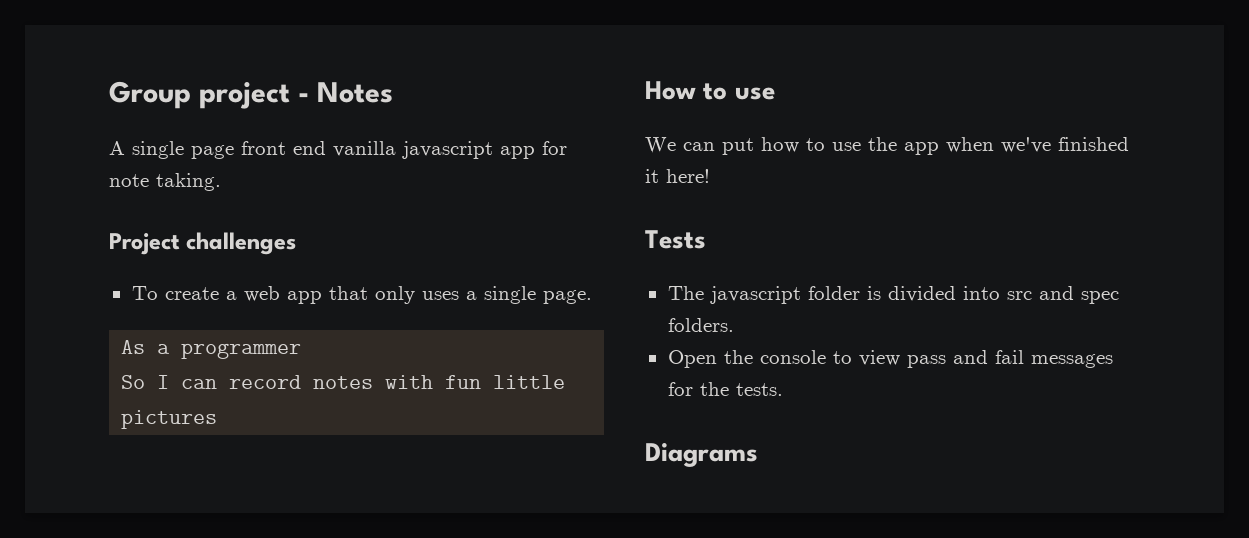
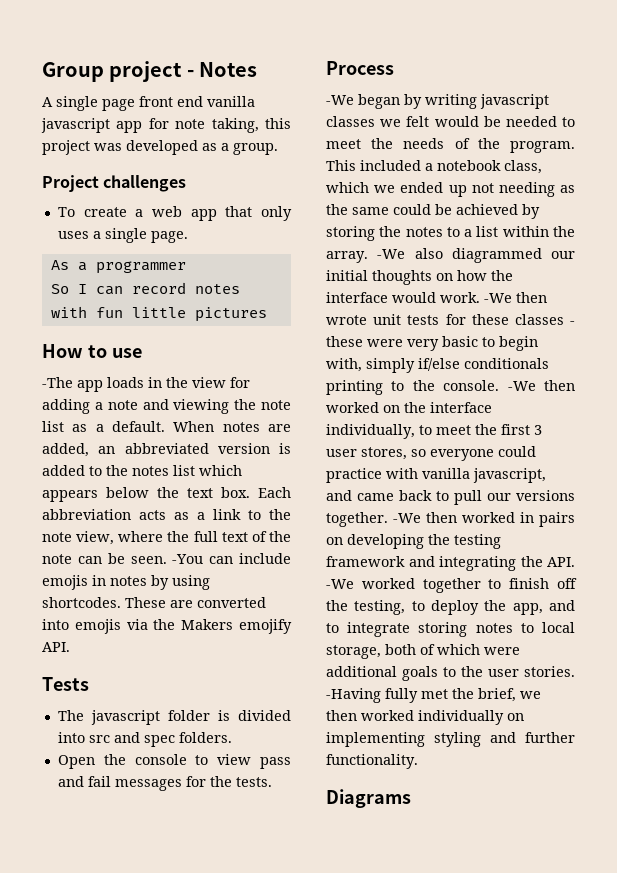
[156,173,221,191] taking. -> [211,118,291,133] [42,140,278,155] taking, this project was developed as a group.
[645,137,1129,155] [645,169,710,183] We can put how to use the app when we've finished it here! -> [42,377,250,392] [42,399,291,414] [42,421,291,432] [42,443,291,457] [42,465,242,476] [42,487,291,502] [42,509,291,520] [42,531,291,545] [42,553,291,564] [42,575,210,590] [42,597,266,608] [42,619,292,634] [42,642,70,652] -The app loads in the view for adding a note and viewing the note list as a default. When notes are added, an abbreviated version is added to the notes list which appears below the text box. Each abbreviation acts as a link to the note view, where the full text of the note can be seen. -You can include emojis in notes by using shortcodes. These are converted into emojis via the Makers emojify API.
(783, 389) none -> [326,61,394,75] [326,94,549,109] [326,116,575,127] [326,138,575,153] [326,160,542,174] [326,182,575,197] [326,204,540,219] [326,226,575,241] [326,248,575,263] [326,270,513,285] [326,292,547,303] [326,314,575,325] [326,336,538,351] [326,358,549,373] [326,380,575,395] [326,402,492,413] [326,424,542,439] [326,446,536,461] [326,468,546,483] [326,490,575,505] [326,512,575,527] [326,534,501,549] [326,556,575,571] [326,578,577,593] [326,600,575,615] [326,622,575,637] [326,644,520,659] [326,666,575,681] [326,688,541,703] [326,710,524,725] [326,732,575,747] [326,754,418,769] // Process // -We began by writing javascript classes we felt would be needed to meet the needs of the program. This included a notebook class, which we ended up not needing as the same could be achieved by storing the notes to a list within the array. -We also diagrammed our initial thoughts on how the interface would work. -We then wrote unit tests for these classes - these were very basic to begin with, simply if/else conditionals printing to the console. -We then worked on the interface individually, to meet the first 3 user stores, so everyone could practice with vanilla javascript, and came back to pull our versions together. -We then worked in pairs on developing the testing framework and integrating the API. -We worked together to finish off the testing, to deploy the app, and to integrate storing notes to local storage, both of which were additional goals to the user stories. -Having fully met the brief, we then worked individually on implementing styling and further functionality.

